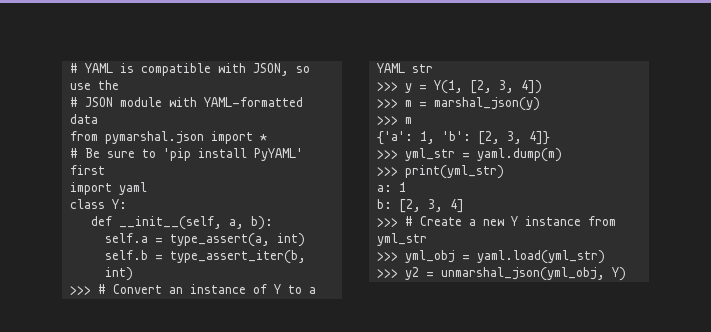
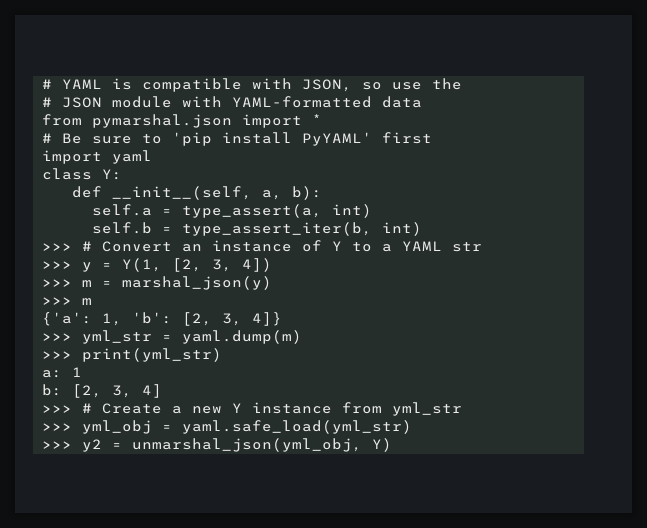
[476,250,605,264] yaml.load(yml_str) -> [181,420,412,434] yaml.safe_load(yml_str)

